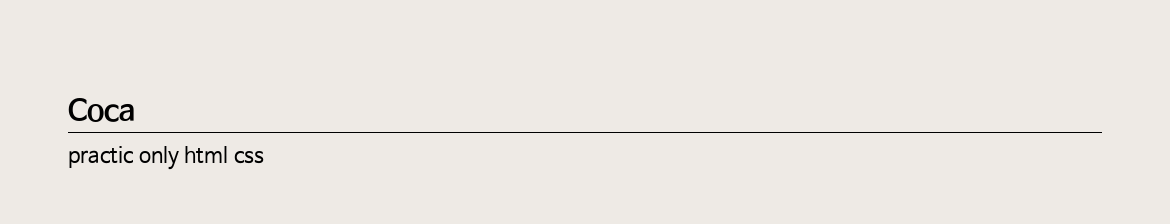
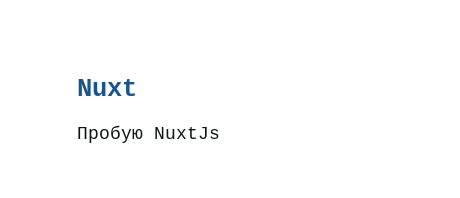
[68,98,136,122] [68,146,264,170] Coca // practic only html css -> [77,79,137,96] [77,125,220,143] Nuxt // Пробую NuxtJs

